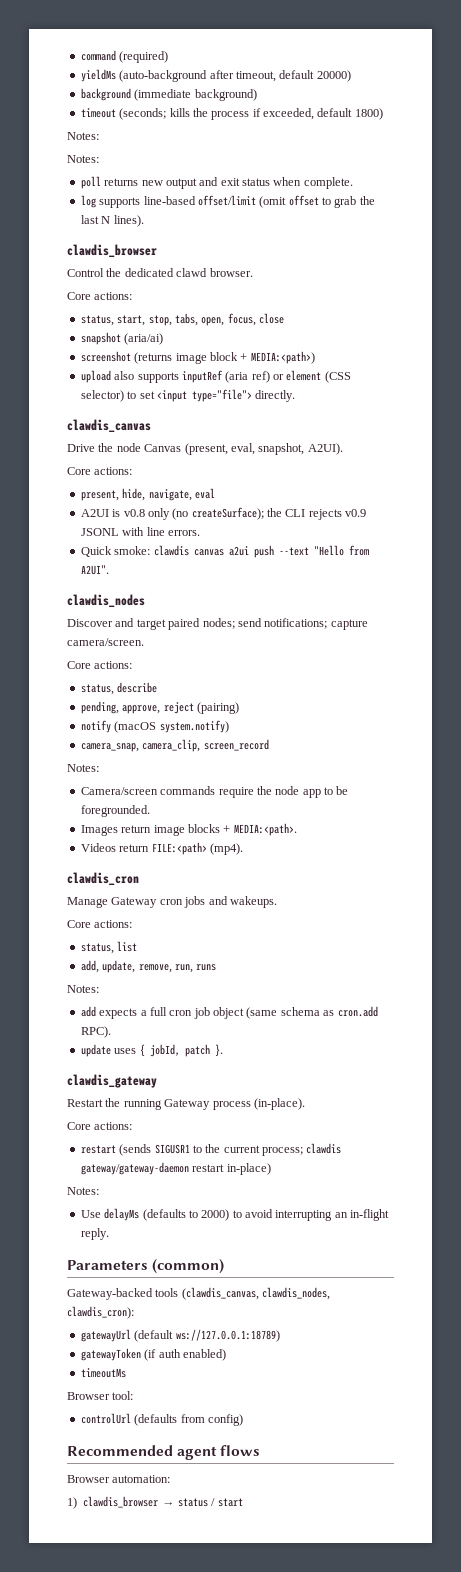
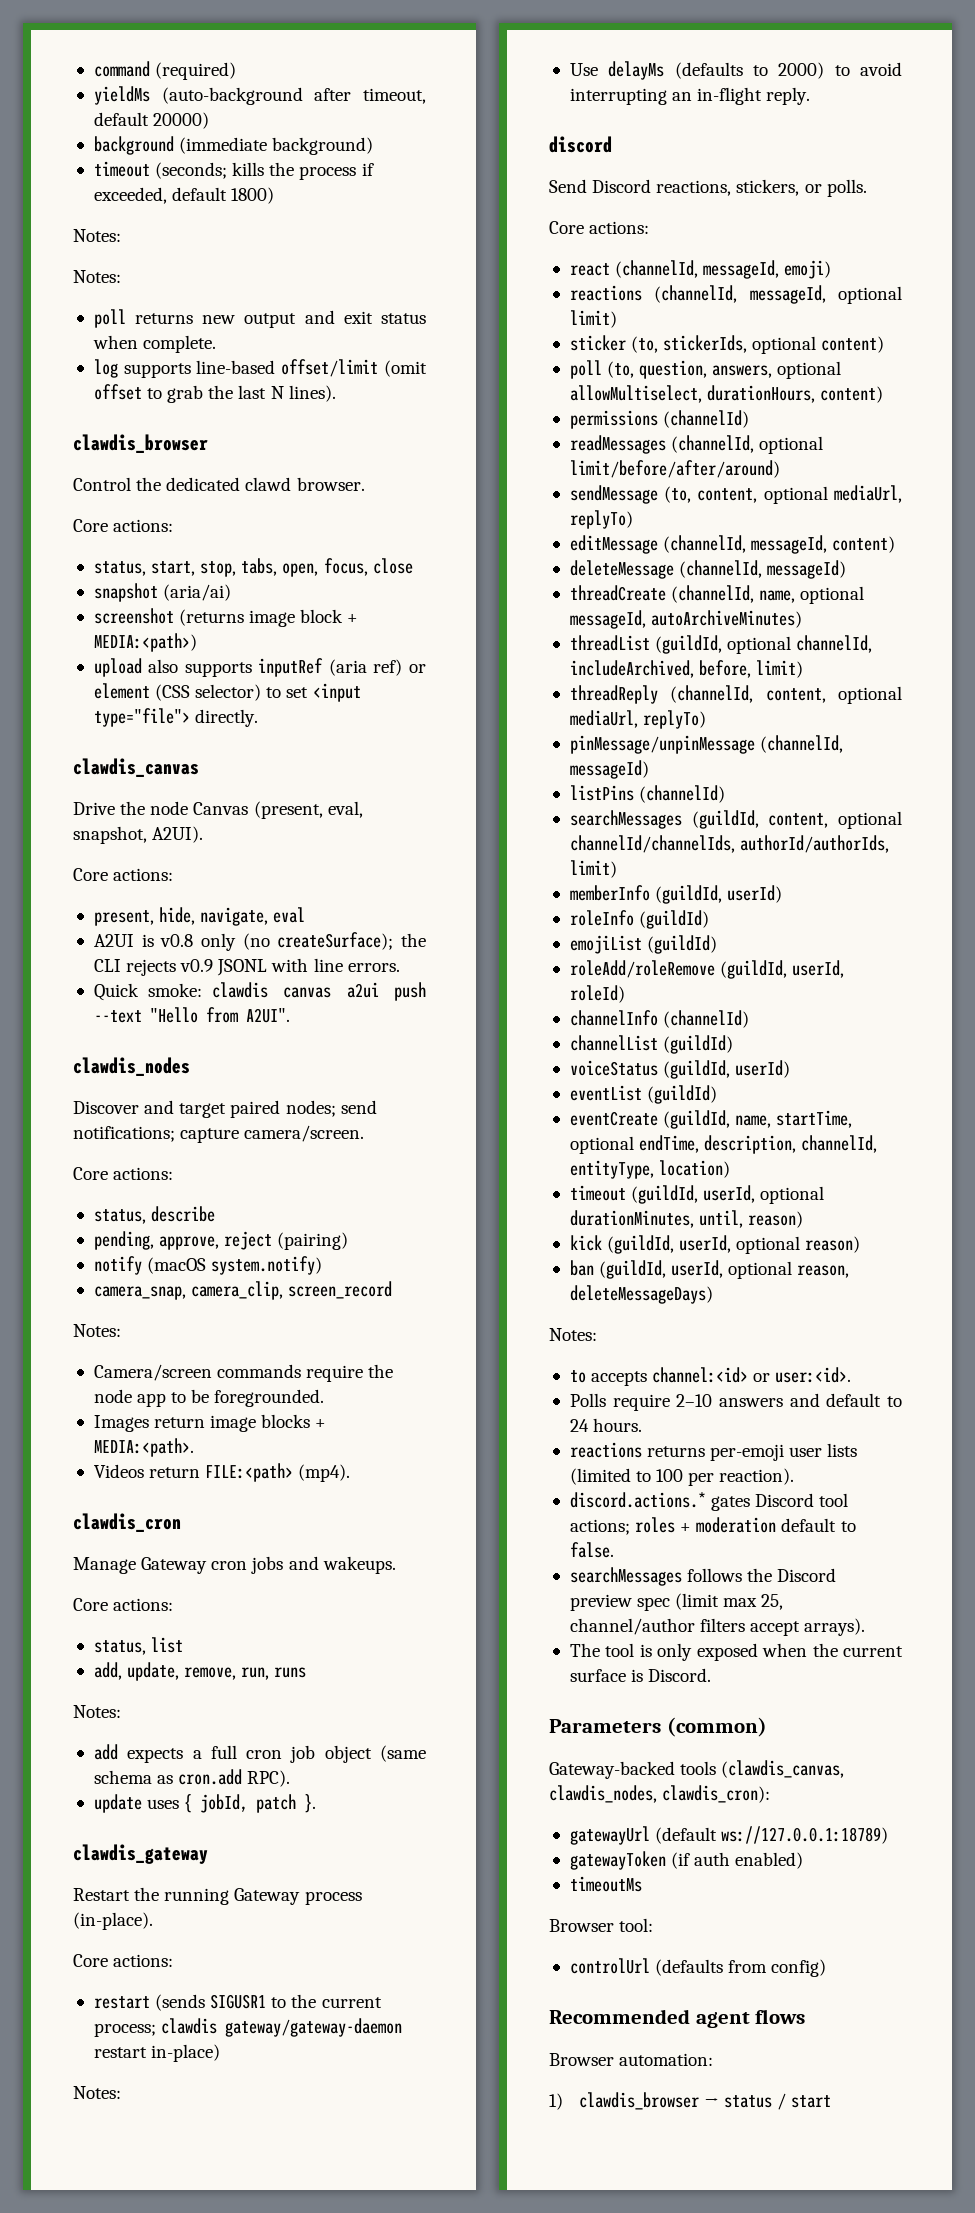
(109, 1234) none -> [549,136,612,153] [549,179,867,197] [549,221,650,234] [569,260,832,279] [569,285,902,304] [569,310,617,328] [569,335,885,354] [569,360,842,379] [569,385,884,403] [569,410,750,429] [569,435,824,454] [569,460,780,478] [569,485,902,504] [569,510,633,529] [569,535,896,554] [569,560,847,579] [569,585,865,604] [569,610,803,629] [569,635,873,654] [569,660,804,678] [569,685,902,704] [569,710,707,729] [569,735,844,754] [569,760,649,779] [569,785,726,803] [569,810,902,829] [569,835,890,853] [569,860,617,878] [569,885,783,904] [569,910,710,929] [569,935,718,954] [569,960,845,979] [569,985,625,1003] [569,1010,750,1028] [569,1035,734,1054] [569,1060,791,1079] [569,1085,718,1104] [569,1110,853,1129] [569,1135,878,1154] [569,1160,731,1179] [569,1185,825,1204] [569,1210,804,1228] [569,1235,861,1254] [569,1260,850,1279] [569,1285,713,1304] [549,1328,597,1341] [569,1367,852,1386] [569,1393,902,1411] [569,1418,643,1432] [569,1442,858,1461] [569,1468,795,1486] [569,1492,849,1511] [569,1517,856,1535] [569,1542,614,1558] [569,1567,837,1586] [569,1593,784,1611] [569,1618,866,1636] [569,1643,903,1661] [569,1668,712,1682] // discord // Send Discord reactions, stickers, or polls. // Core actions: // react (channelId, messageId, emoji) // reactions (channelId, messageId, optional limit) // sticker (to, stickerIds, optional content) // poll (to, question, answers, optional allowMultiselect, durationHours, content) // permissions (channelId) // readMessages (channelId, optional limit/before/after/around) // sendMessage (to, content, optional mediaUrl, replyTo) // editMessage (channelId, messageId, content) // deleteMessage (channelId, messageId) // threadCreate (channelId, name, optional messageId, autoArchiveMinutes) // threadList (guildId, optional channelId, includeArchived, before, limit) // threadReply (channelId, content, optional mediaUrl, replyTo) // pinMessage/unpinMessage (channelId, messageId) // listPins (channelId) // searchMessages (guildId, content, optional channelId/channelIds, authorId/authorIds, limit) // memberInfo (guildId, userId) // roleInfo (guildId) // emojiList (guildId) // roleAdd/roleRemove (guildId, userId, roleId) // channelInfo (channelId) // channelList (guildId) // voiceStatus (guildId, userId) // eventList (guildId) // eventCreate (guildId, name, startTime, optional endTime, description, channelId, entityType, location) // timeout (guildId, userId, optional durationMinutes, until, reason) // kick (guildId, userId, optional reason) // ban (guildId, userId, optional reason, deleteMessageDays) // Notes: // to accepts channel:<id> or user:<id>. // Polls require 2–10 answers and default to 24 hours. // reactions returns per-emoji user lists (limited to 100 per reaction). // discord.actions.* gates Discord tool actions; roles + moderation default to false. // searchMessages follows the Discord preview spec (limit max 25, channel/author filters accept arrays). // The tool is only exposed when the current surface is Discord.

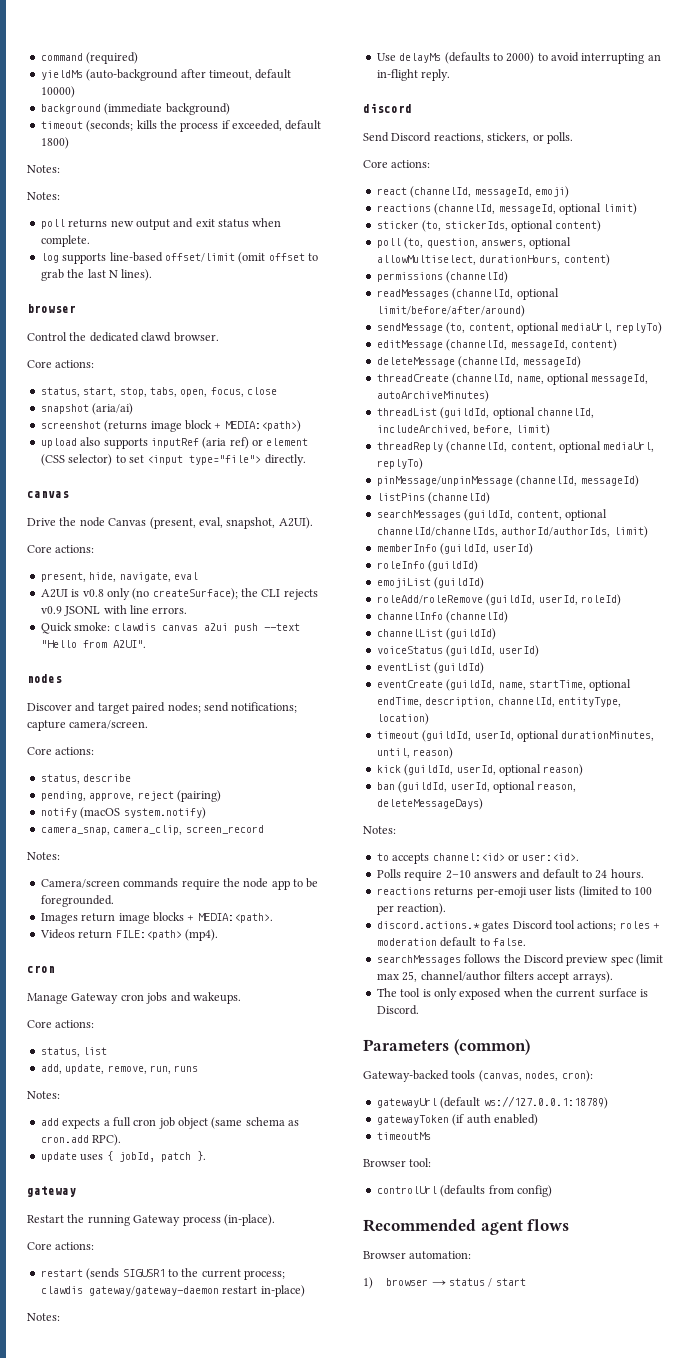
[153,112,210,129] 20000) -> [40,86,75,98] 10000)
[73,434,208,453] clawdis_browser -> [27,304,76,313] browser
[73,758,199,777] clawdis_canvas -> [27,491,69,498] canvas
[73,1057,190,1076] clawdis_nodes -> [27,674,62,683] nodes
[73,1513,181,1532] clawdis_cron -> [27,965,55,973] cron
[73,1844,208,1864] clawdis_gateway -> [27,1186,76,1197] gateway
[721,1760,845,1778] [549,1785,771,1803] (clawdis_canvas, clawdis_nodes, clawdis_cron): -> [478,1070,593,1082] (canvas, nodes, cron):
[578,2092,699,2110] clawdis_browser -> [386,1278,429,1286] browser

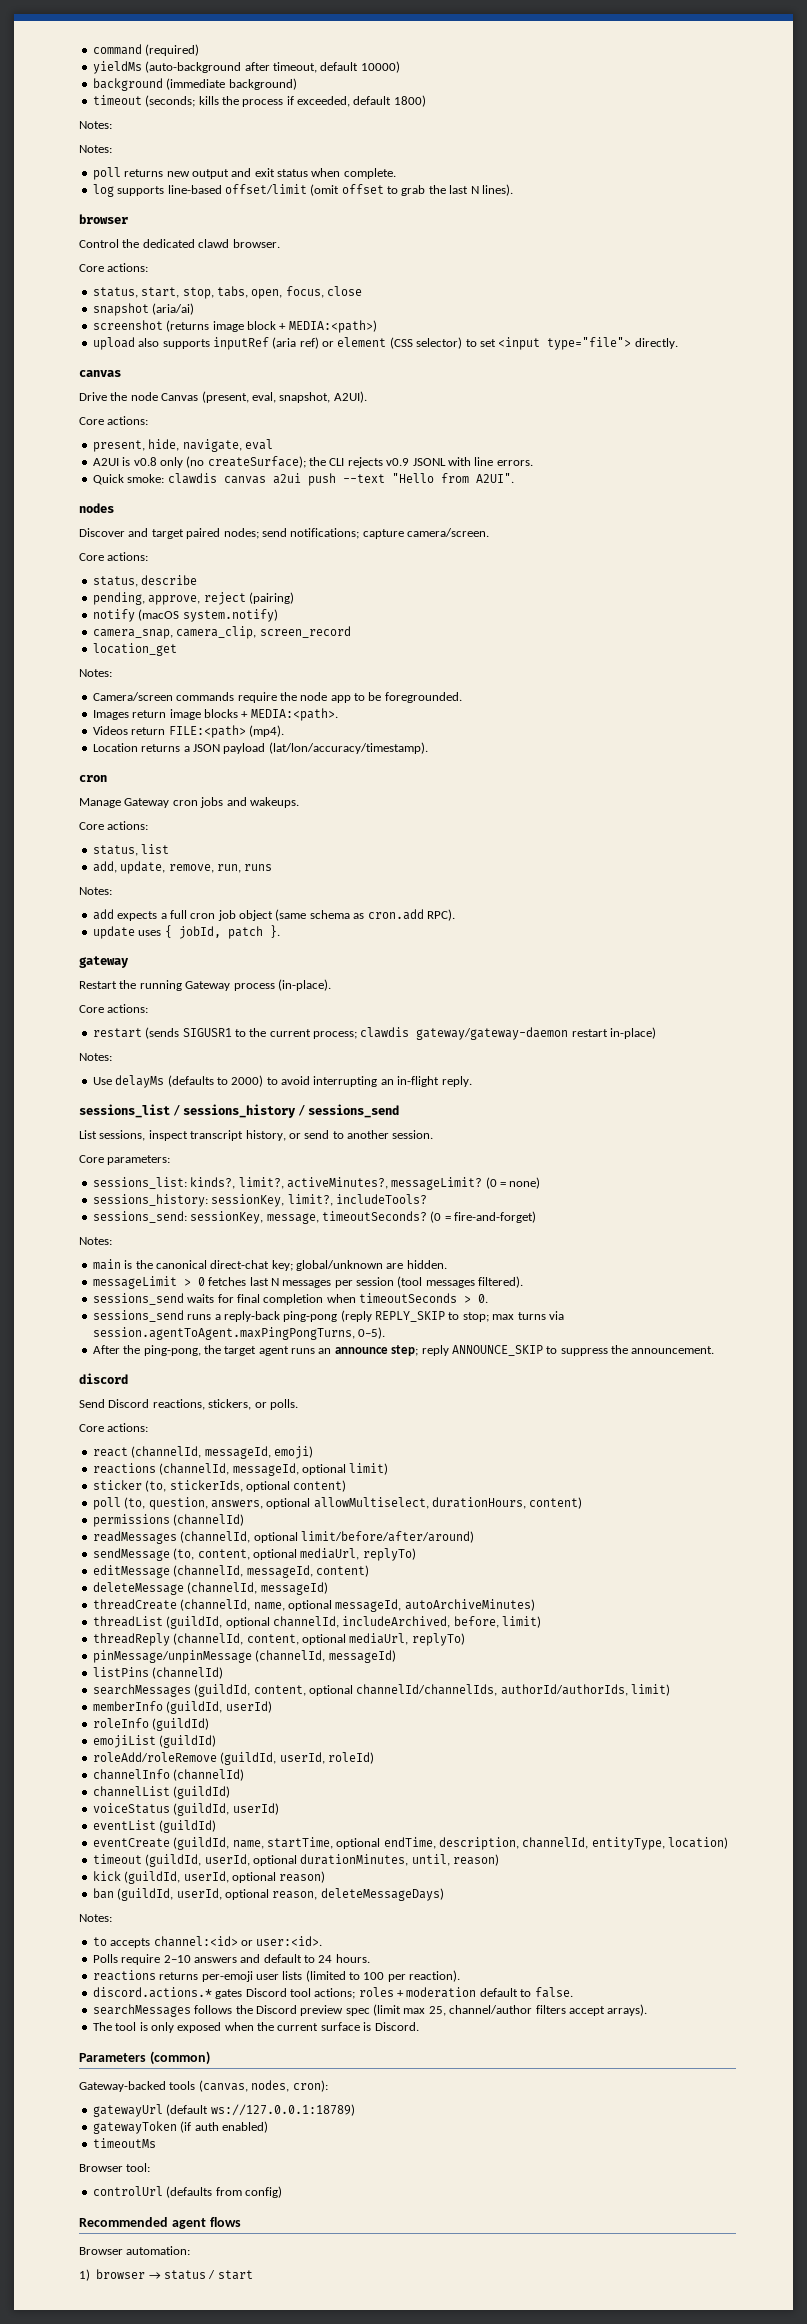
(264, 829) none -> [92,643,177,656] // location_get
(218, 935) none -> [92,742,428,754] // Location returns a JSON payload (lat/lon/accuracy/timestamp).
(451, 75) none -> [79,1104,400,1118] [79,1130,434,1141] [79,1155,171,1165] [92,1177,541,1190] [92,1194,427,1207] [92,1211,536,1224] [79,1237,112,1245] [92,1259,447,1271] [92,1276,524,1289] [92,1293,488,1305] [92,1310,564,1322] [92,1327,386,1340] [92,1345,715,1356] // sessions_list / sessions_history / sessions_send // List sessions, inspect transcript history, or send to another session. // Core parameters: // sessions_list: kinds?, limit?, activeMinutes?, messageLimit? (0 = none) // sessions_history: sessionKey, limit?, includeTools? // sessions_send: sessionKey, message, timeoutSeconds? (0 = fire-and-forget) // Notes: // main is the canonical direct-chat key; global/unknown are hidden. // messageLimit > 0 fetches last N messages per session (tool messages filtered). // sessions_send waits for final completion when timeoutSeconds > 0. // sessions_send runs a reply‑back ping‑pong (reply REPLY_SKIP to stop; max turns via session.agentToAgent.maxPingPongTurns, 0–5). // After the ping‑pong, the target agent runs an announce step; reply ANNOUNCE_SKIP to suppress the announcement.

